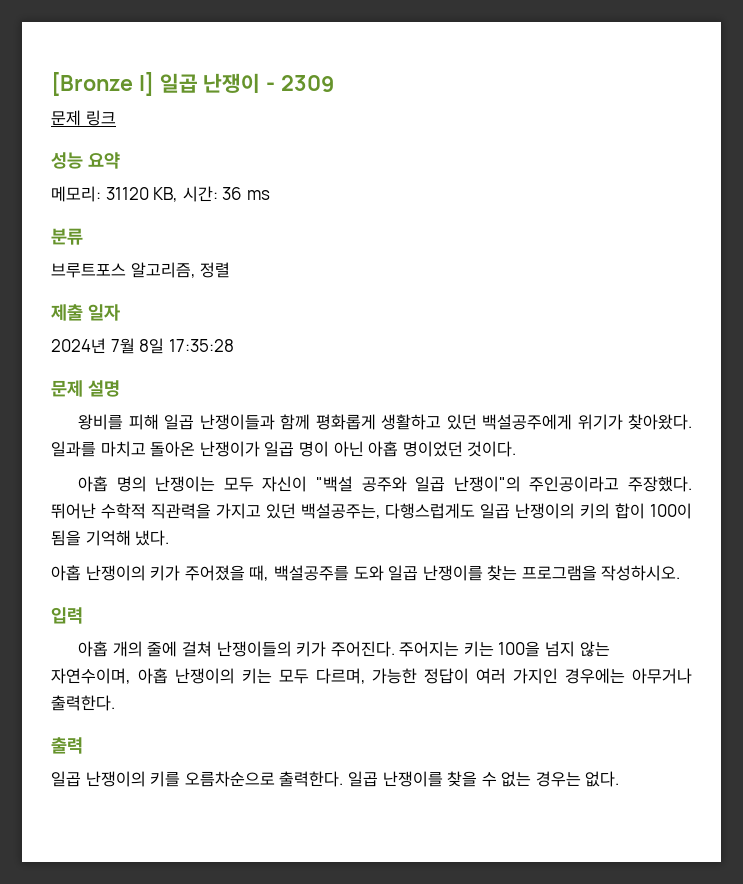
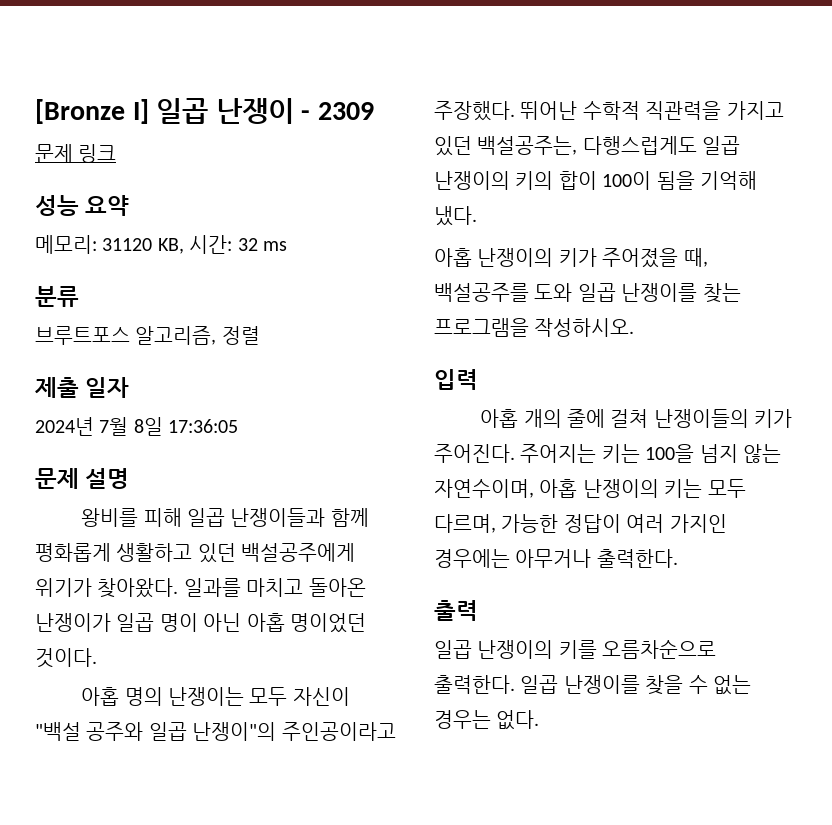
[222,187,243,200] 36 -> [237,238,258,251] 32
[168,339,234,352] 17:35:28 -> [168,419,239,433] 17:36:05

